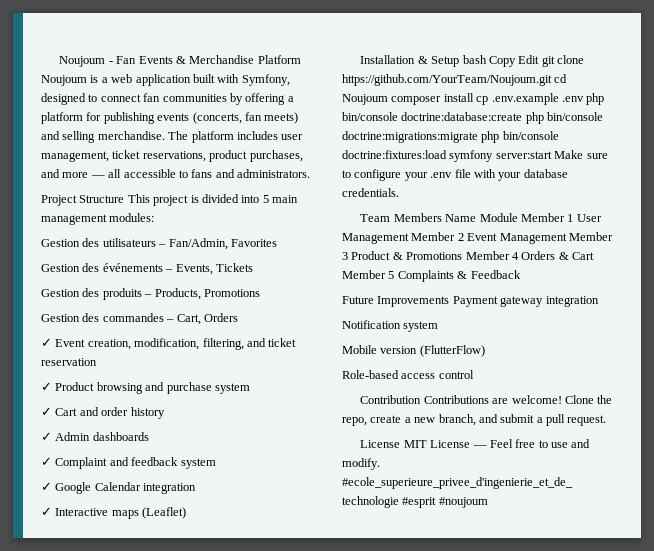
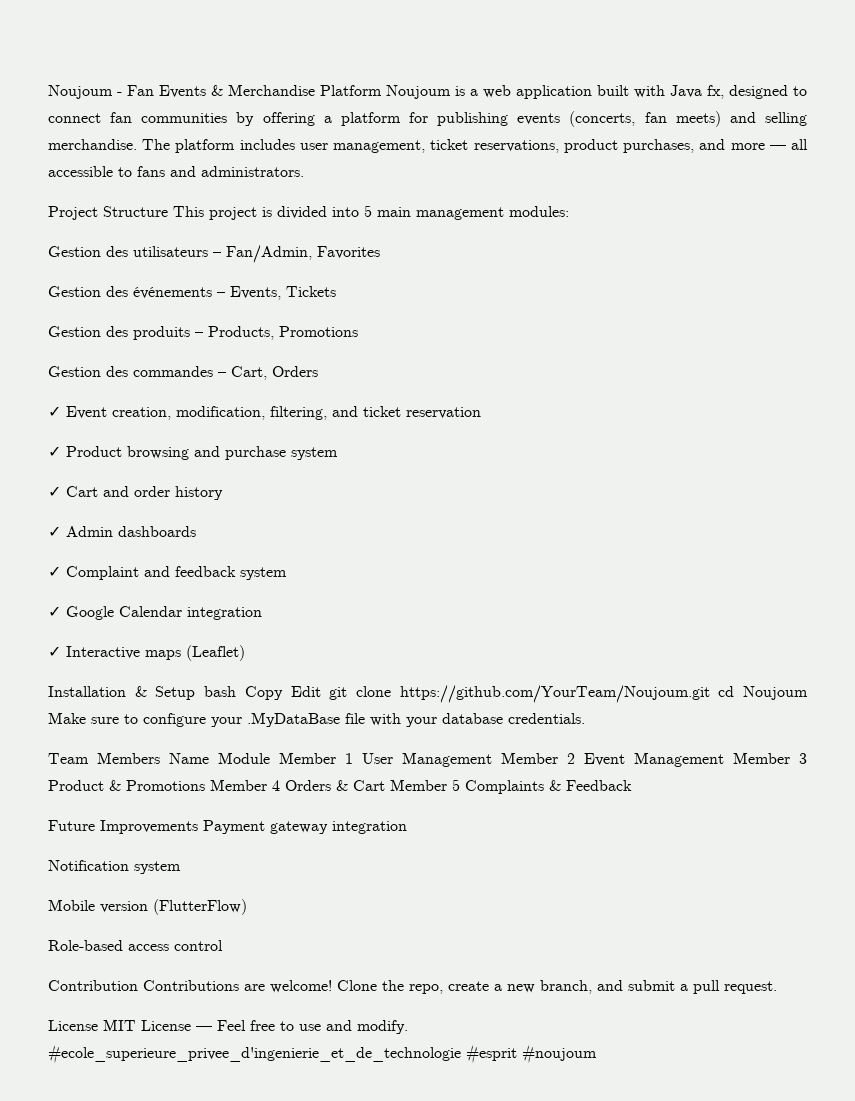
[241,74,290,86] Symfony, -> [670,85,724,99] Java fx,
[391,93,605,105] [342,112,604,124] [342,131,559,143] [342,150,552,162] composer install cp .env.example .env php bin/console doctrine:database:create php bin/console doctrine:migrations:migrate php bin/console doctrine:fixtures:load symfony server:start -> (808, 693) none
[430,172,453,178] .env -> [247,712,340,727] .MyDataBase

